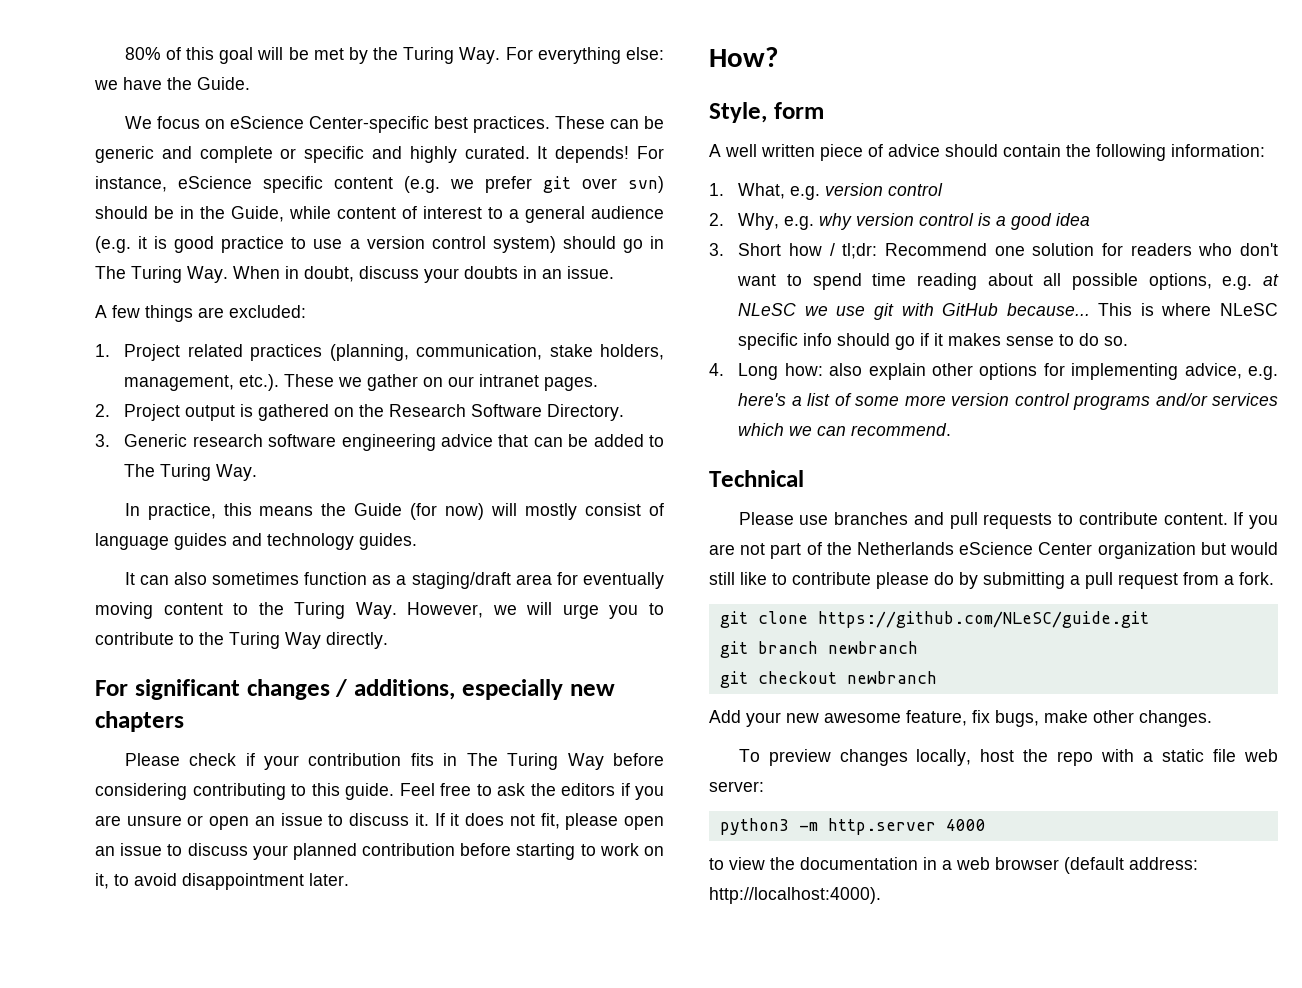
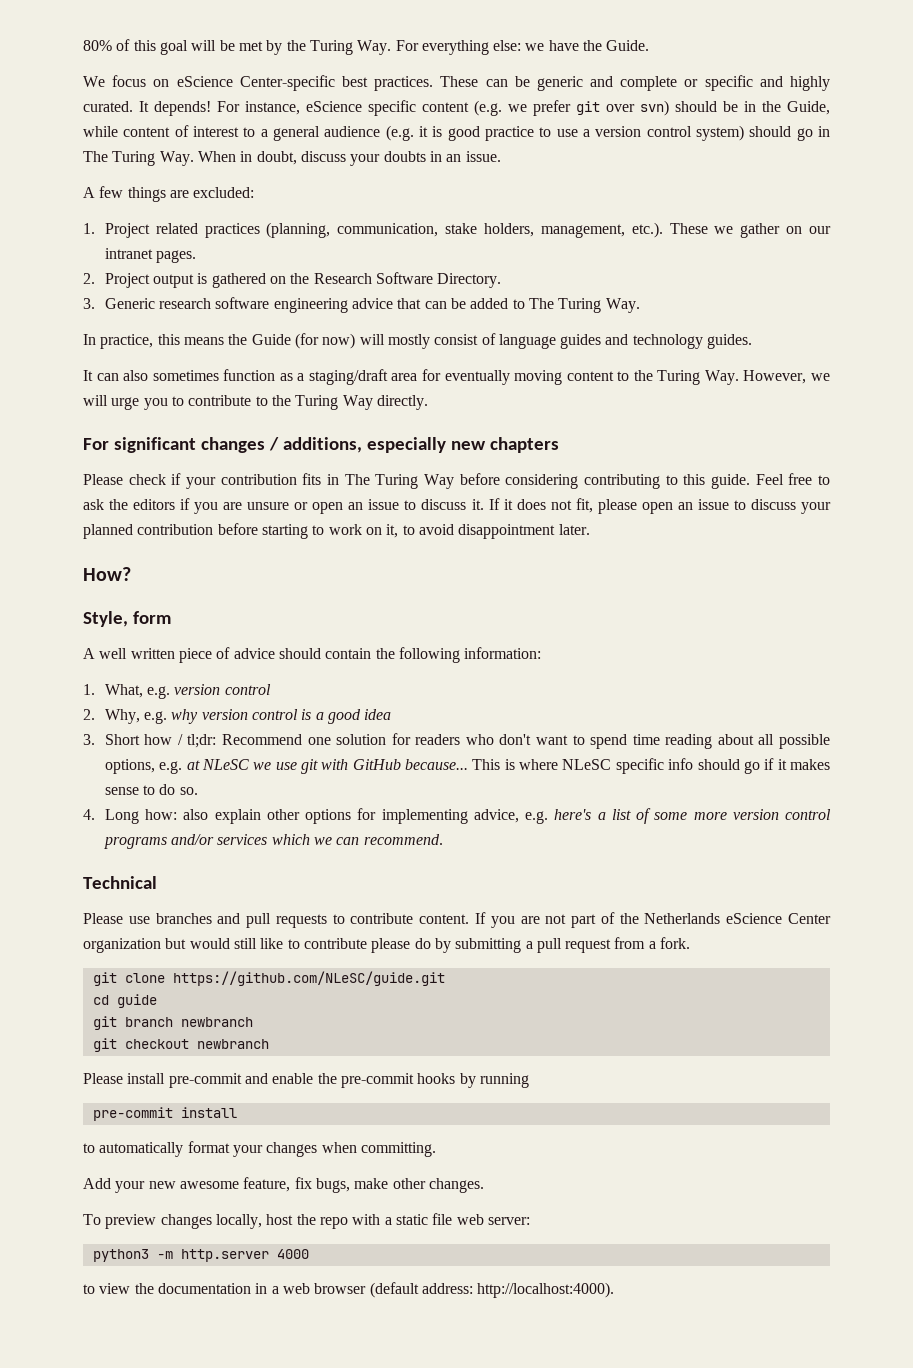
(1149, 619) none -> [92,994,157,1008] // cd guide
(937, 677) none -> [83,1073,529,1088] [92,1107,237,1121] [83,1141,436,1157] // Please install pre-commit and enable the pre-commit hooks by running // pre-commit install // to automatically format your changes when committing.

